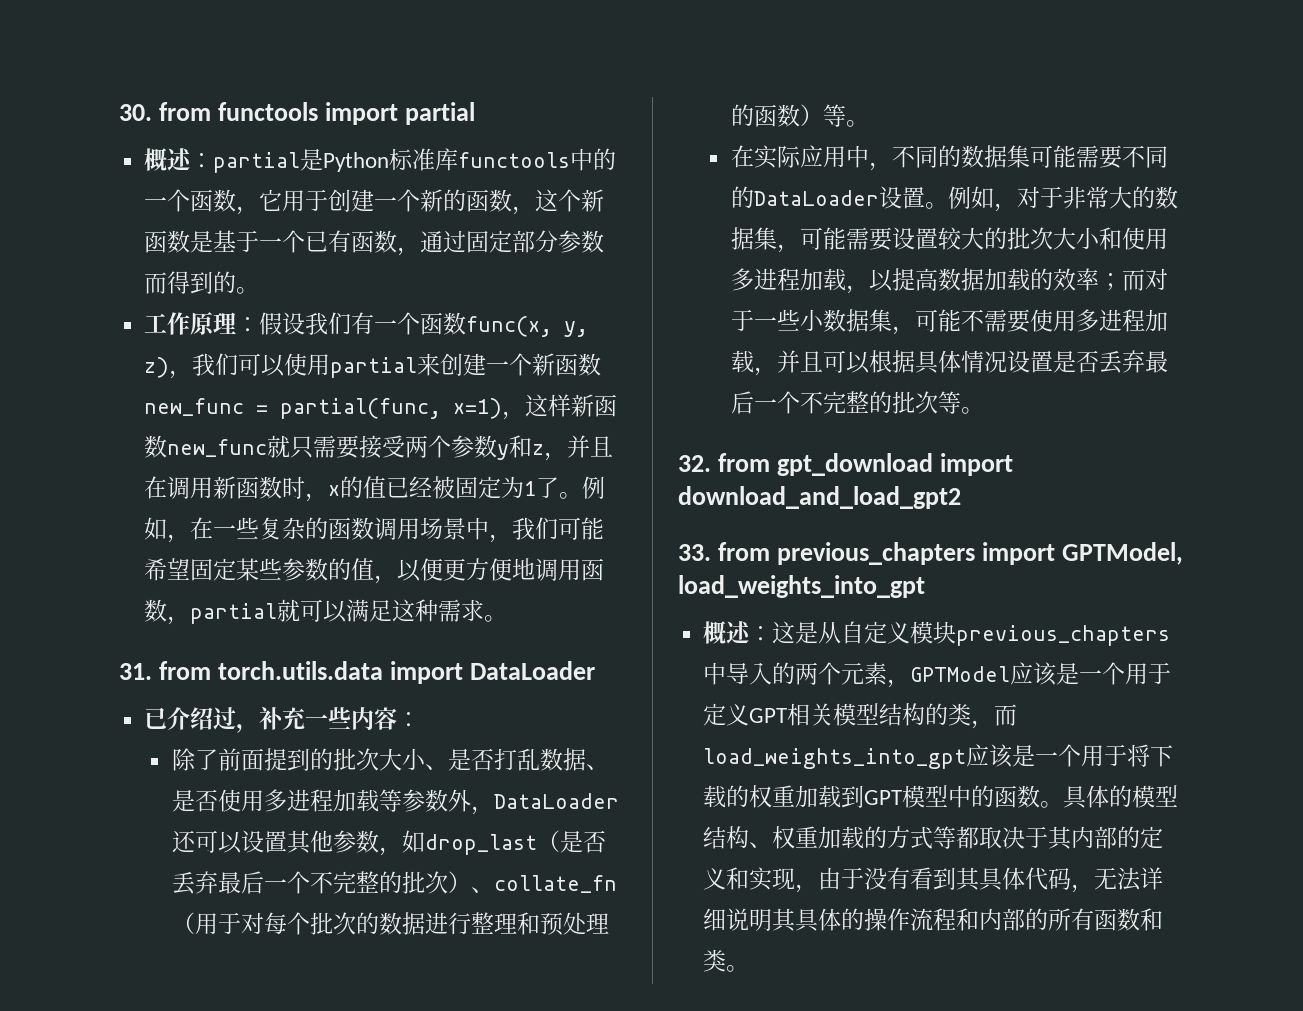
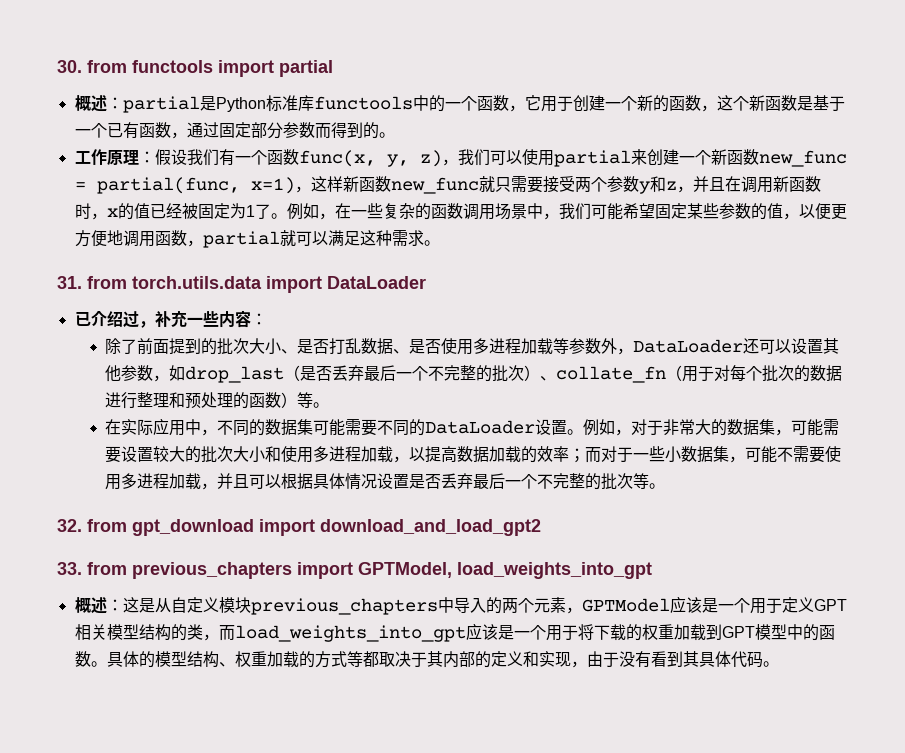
[1071,867,1164,893] [703,908,1164,932] [703,949,727,972] ，无法详细说明其具体的操作流程和内部的所有函数和类 -> (763, 659) none

